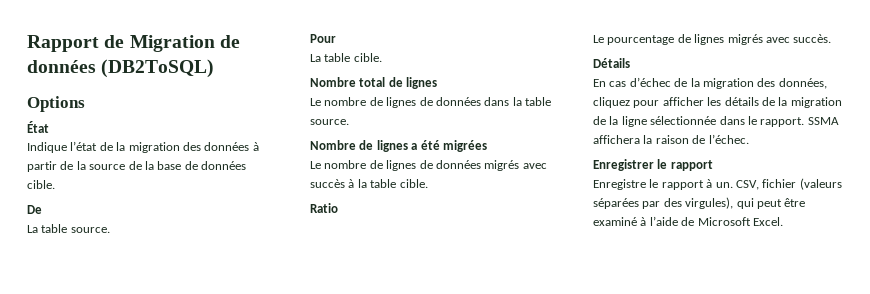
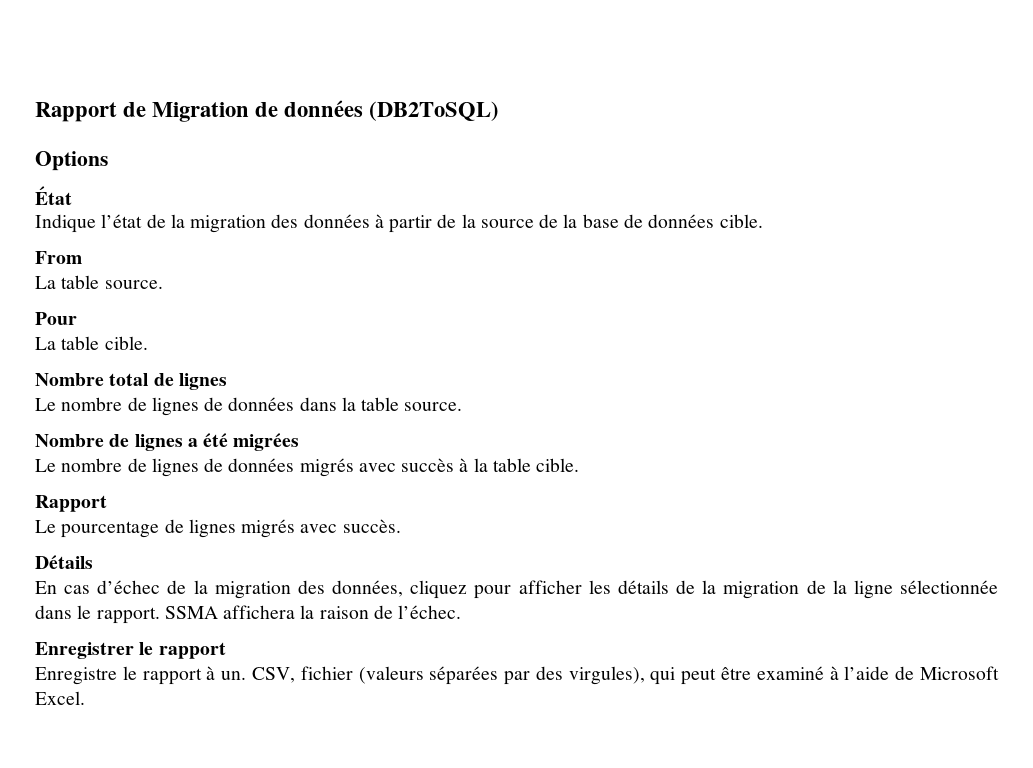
[27,205,42,214] De -> [35,251,82,264] From
[310,203,338,213] Ratio -> [35,495,107,512] Rapport

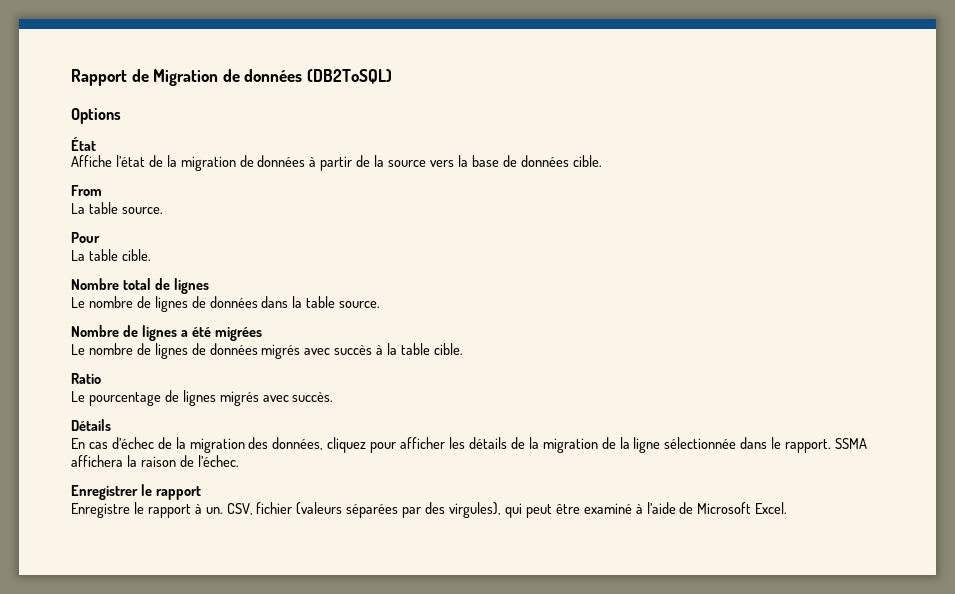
[35,214,96,233] Indique -> [71,155,112,167] Affiche
[271,214,299,228] des -> [239,155,254,167] de
[539,214,559,228] de -> [429,160,454,167] vers
[35,495,107,512] Rapport -> [71,373,101,384] Ratio

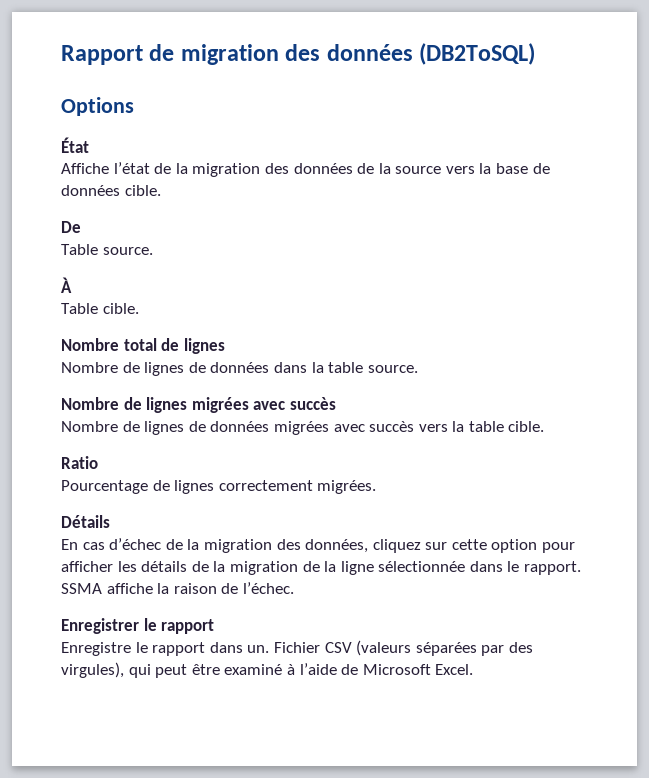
[153,69,240,86] Migration de -> [180,44,321,65] migration des
[239,155,353,171] de données à partir -> [264,163,353,174] des données
[71,185,102,196] [71,202,163,214] [71,232,100,243] [71,249,118,261] From // La table source. // Pour // La table -> [61,221,81,233] [61,244,153,255] [61,277,72,293] [61,303,98,314] De // Table source. // À // Table
[71,296,133,308] Le nombre -> [61,362,118,373] Nombre
[180,327,262,341] [71,343,384,359] a été migrées // Le nombre de lignes de données migrés avec succès à -> [191,397,336,413] [61,421,448,435] migrées avec succès // Nombre de lignes de données migrées avec succès vers
[71,390,334,406] Le pourcentage de lignes migrés avec succès. -> [61,480,377,494] Pourcentage de lignes correctement migrées.
(367, 445) none -> [425,539,538,553] sur cette option
[71,455,123,467] affichera -> [106,583,153,594] affiche
[194,502,293,515] à un. CSV, fichier -> [209,642,352,653] dans un. Fichier CSV

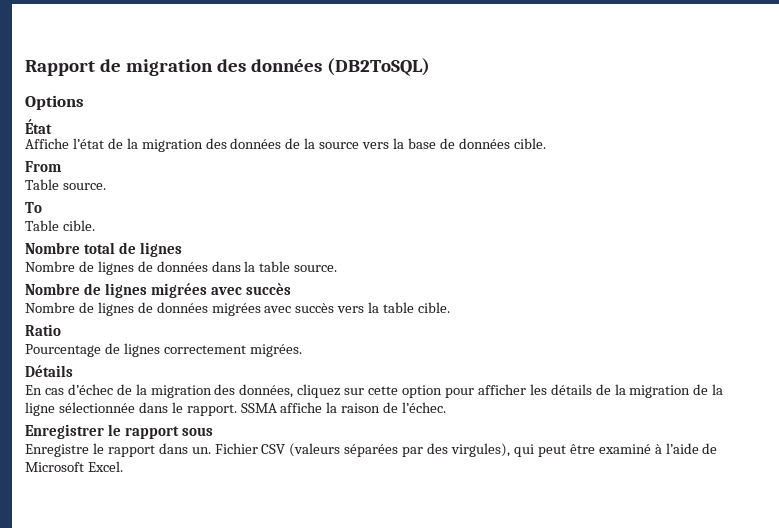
[61,221,81,233] De -> [25,161,62,172] From
[61,277,72,293] À -> [25,202,42,213] To
(215, 626) none -> [181,427,213,436] sous

